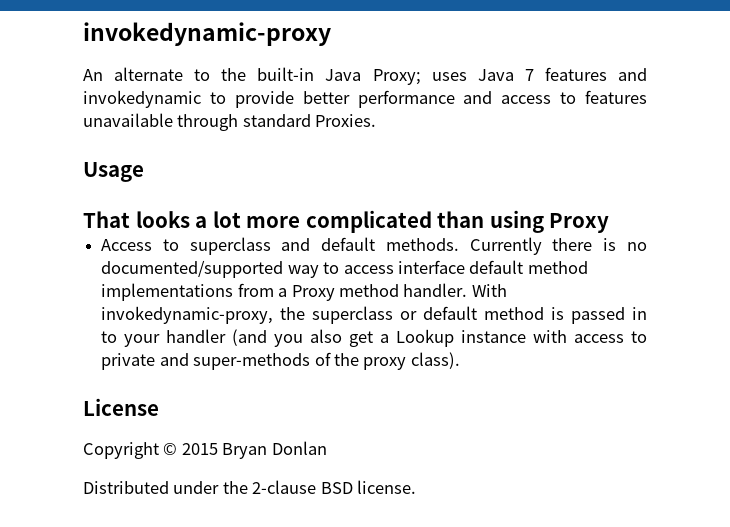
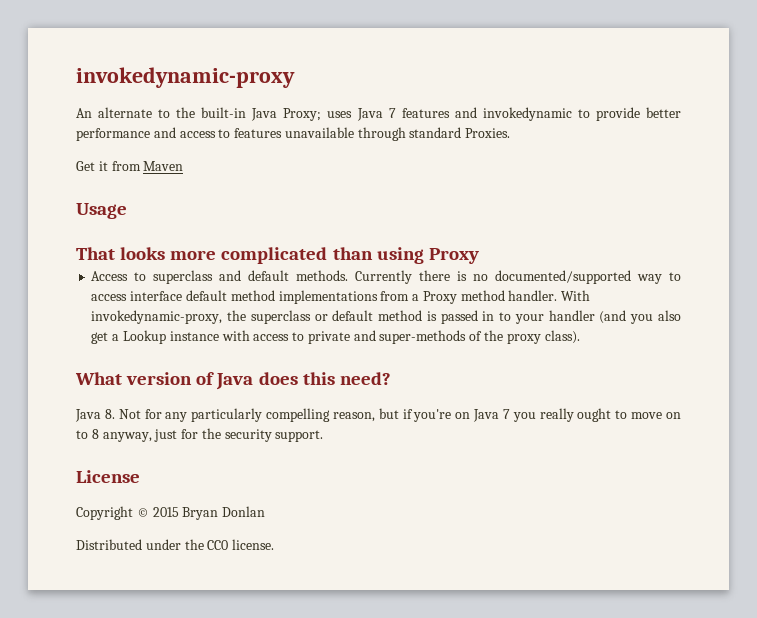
(377, 120) none -> [76,161,184,171] // Get it from Maven
[195,211,241,228] a lot -> (166, 253) none
(460, 360) none -> [75,372,391,390] [75,408,682,422] [76,428,324,442] // What version of Java does this need? // Java 8. Not for any particularly compelling reason, but if you're on Java 7 you really ought to move on to 8 anyway, just for the security support.
[252,480,353,494] 2-clause BSD -> [207,540,229,550] CC0

